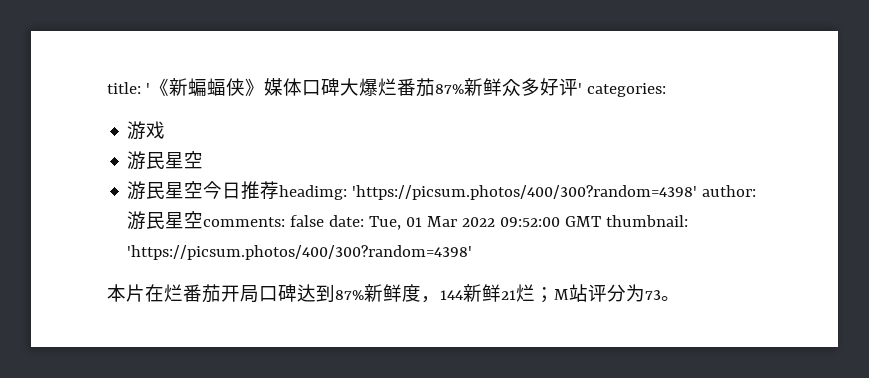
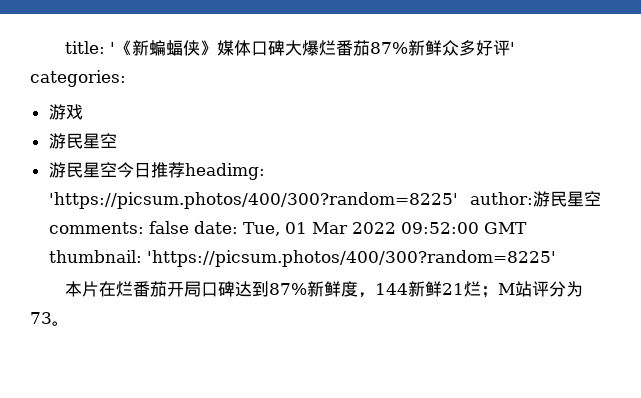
[352,185,698,200] 'https://picsum.photos/400/300?random=4398' -> [48,192,458,209] 'https://picsum.photos/400/300?random=8225'
[127,245,473,260] 'https://picsum.photos/400/300?random=4398' -> [146,250,556,267] 'https://picsum.photos/400/300?random=8225'

